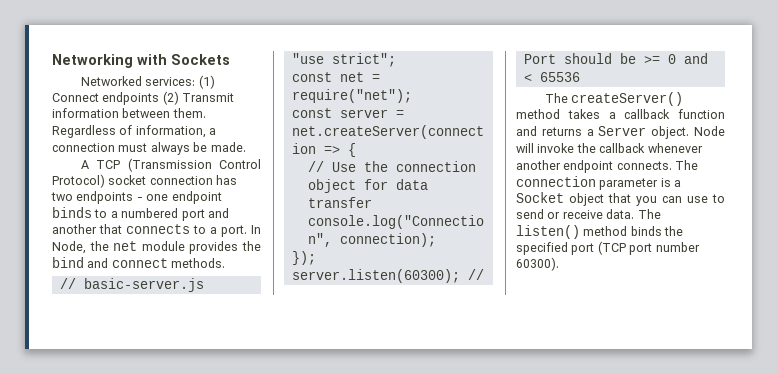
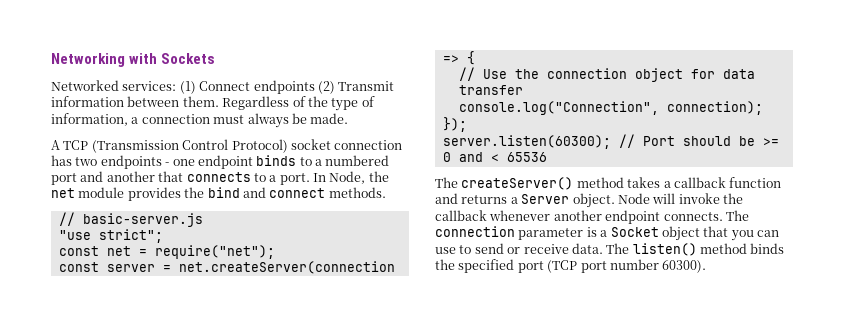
(133, 130) none -> [307,96,375,111] the type of

